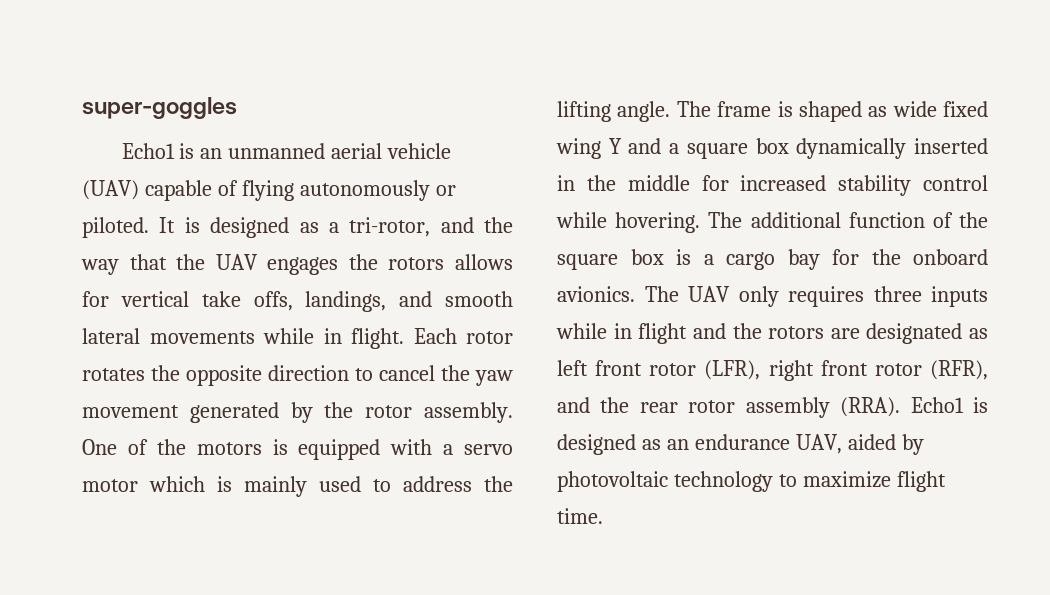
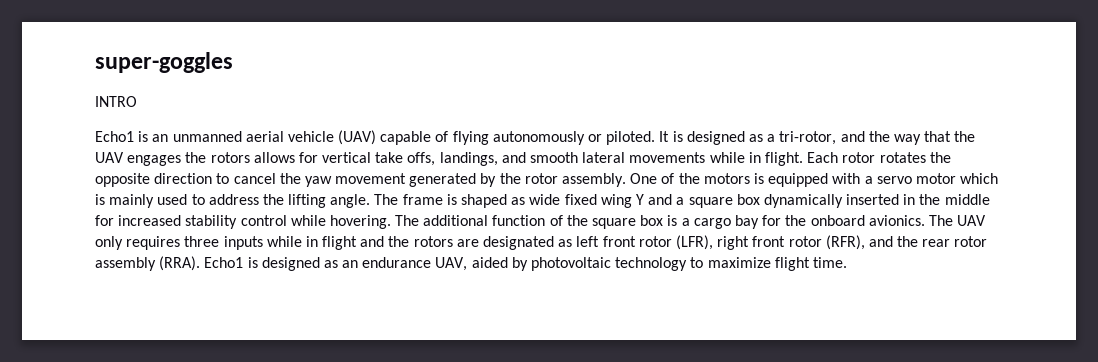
(237, 108) none -> [95,96,137,107] // INTRO

